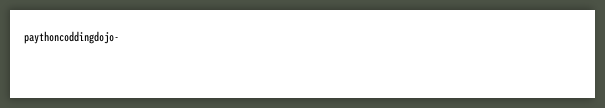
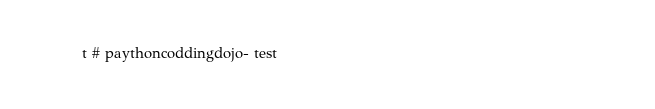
[24,31,119,44] paythoncoddingdojo- -> [82,47,277,62] t # paythoncoddingdojo- test

